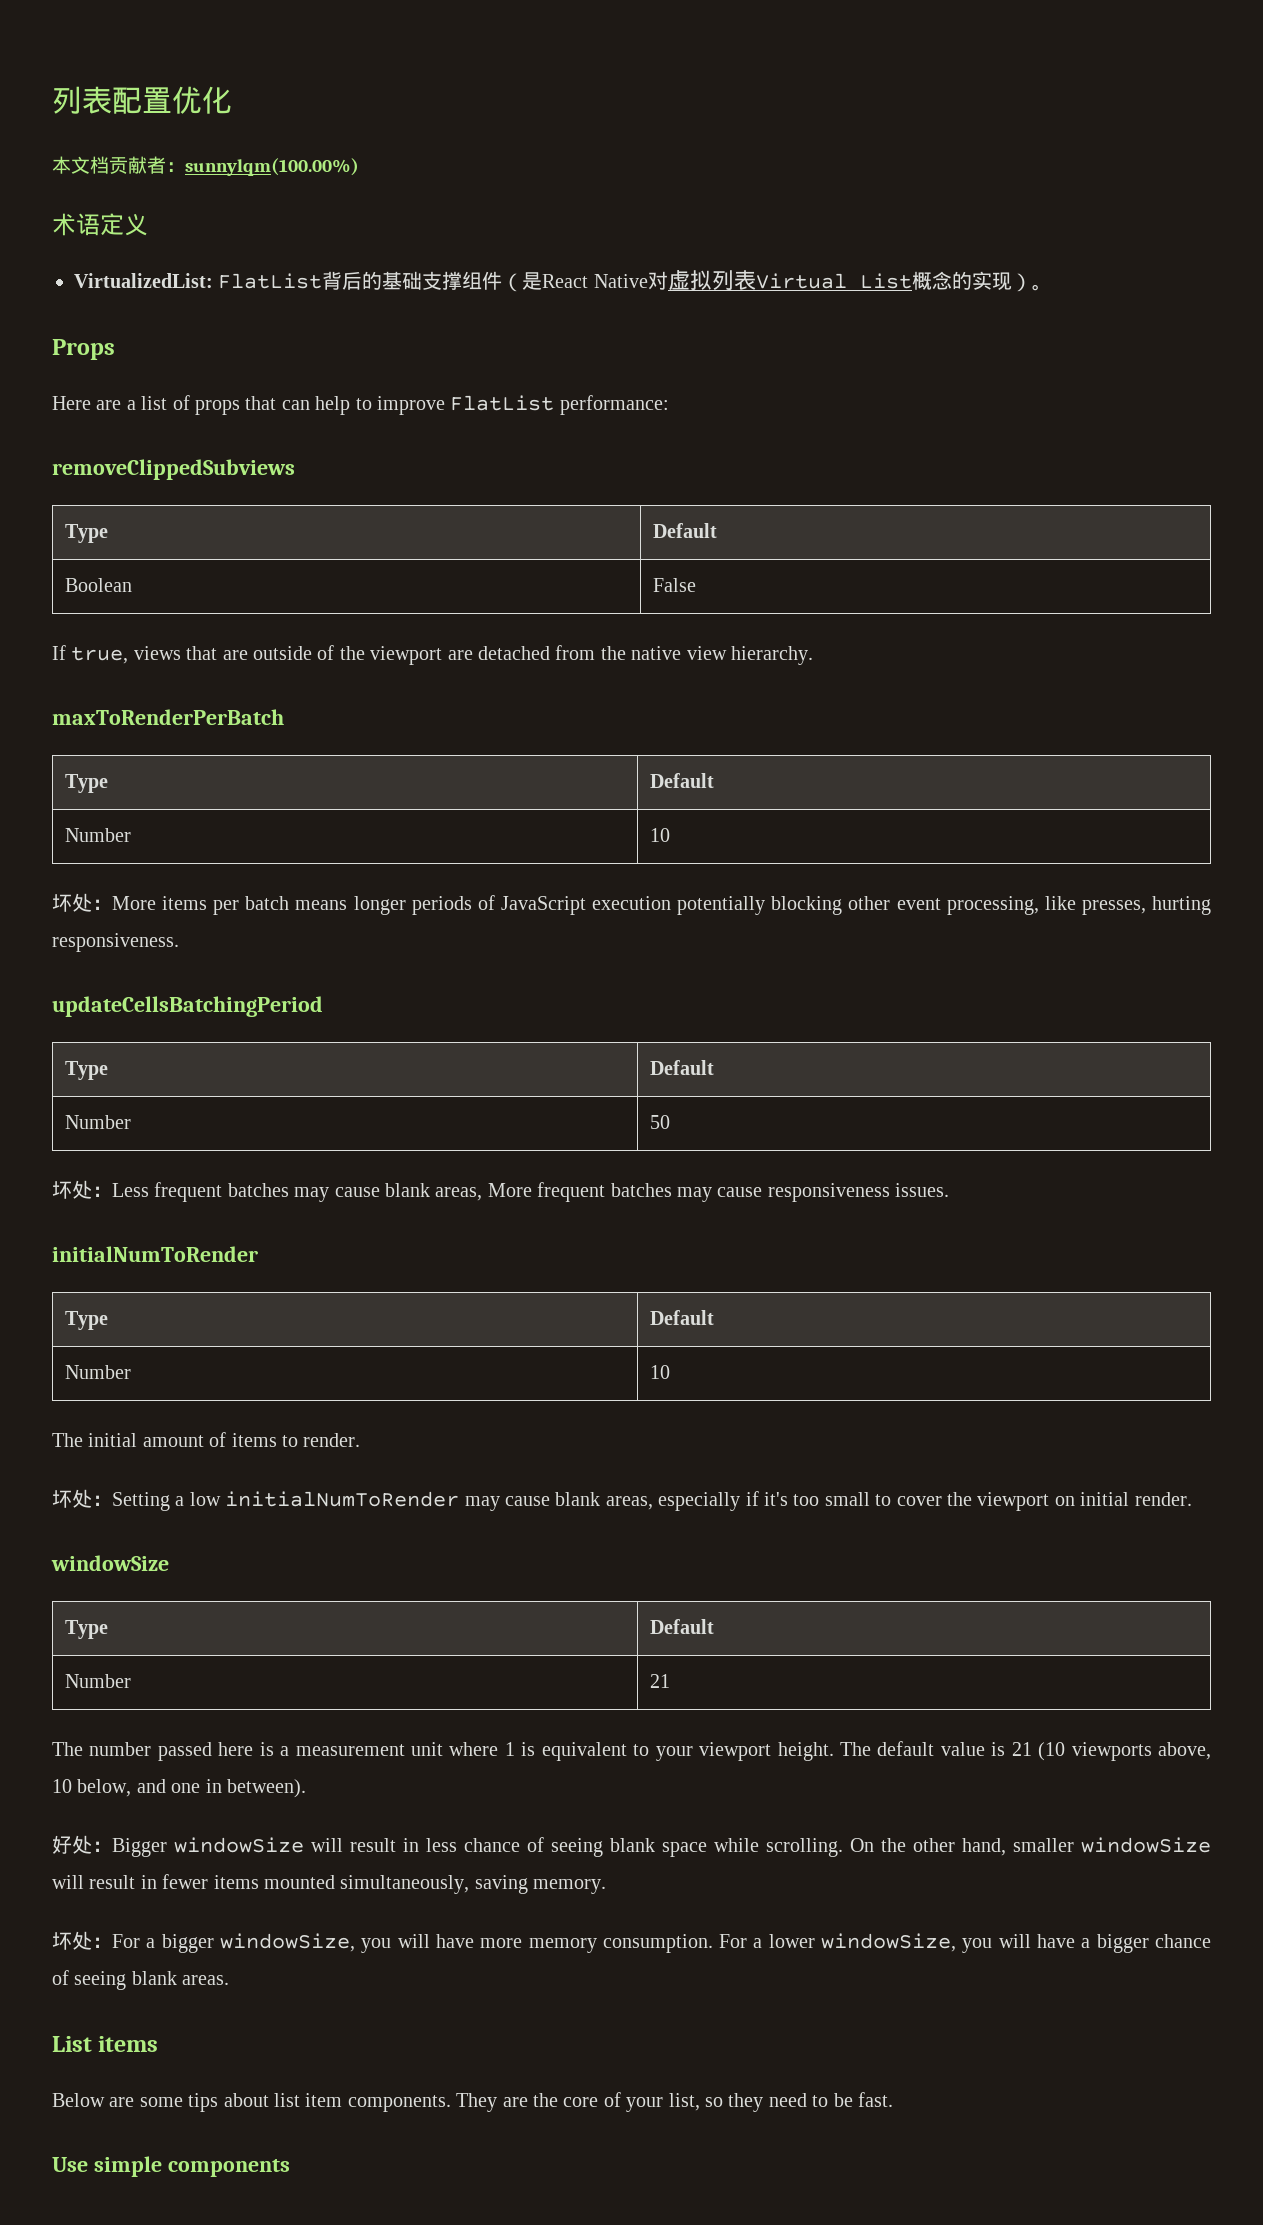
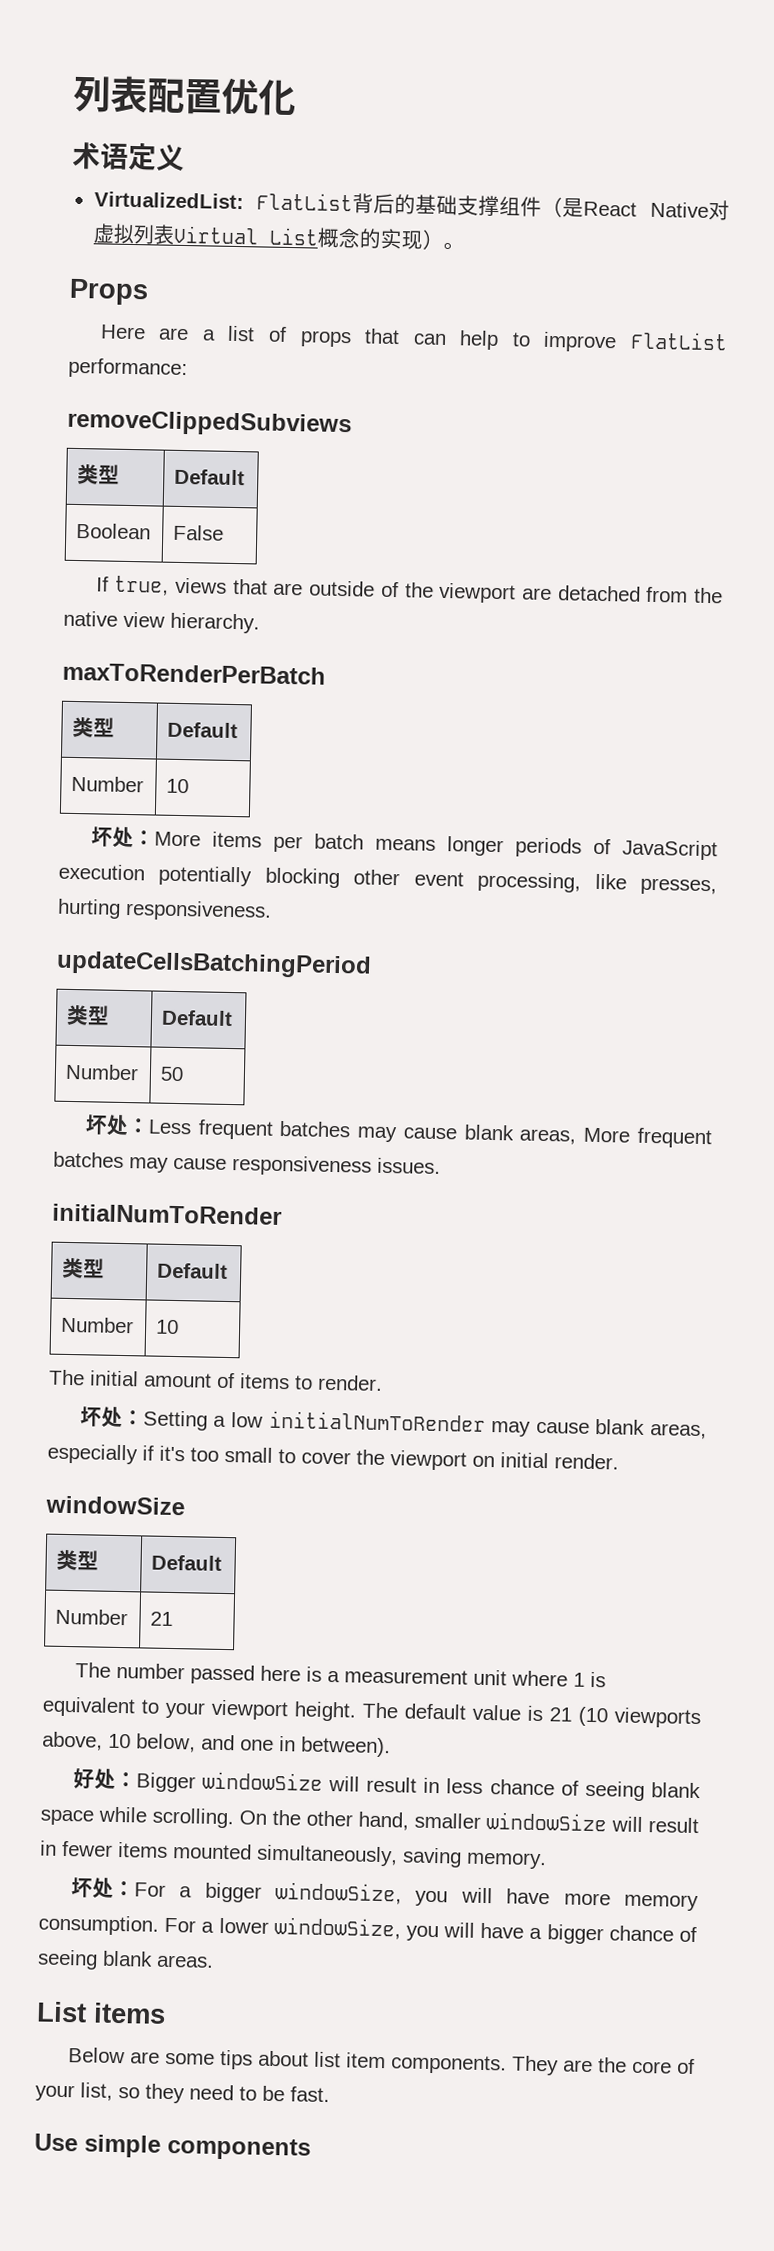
[52,156,359,176] // 本文档贡献者：sunnylqm(100.00%) -> (296, 98) none
[64,524,108,543] Type -> [77,463,121,485] 类型
[64,774,108,793] Type -> [72,716,116,738] 类型
[64,1061,108,1080] Type -> [66,1004,111,1026] 类型
[64,1311,108,1330] Type -> [62,1257,106,1279] 类型
[64,1620,108,1639] Type -> [56,1549,100,1571] 类型

